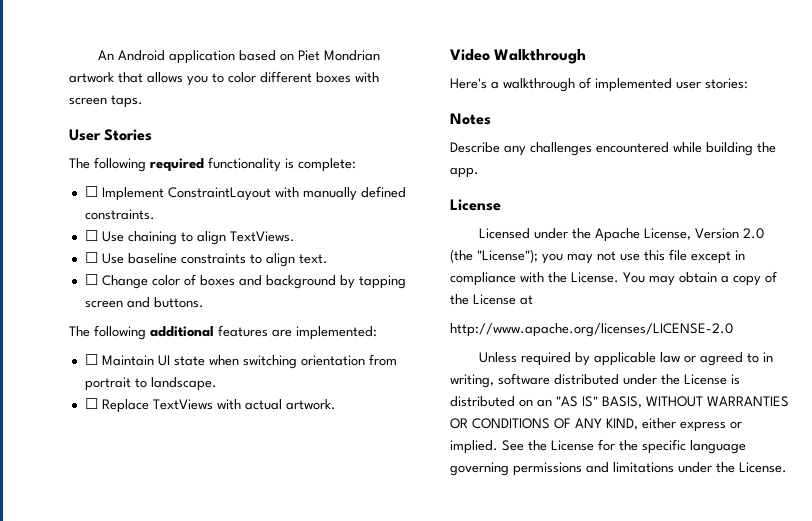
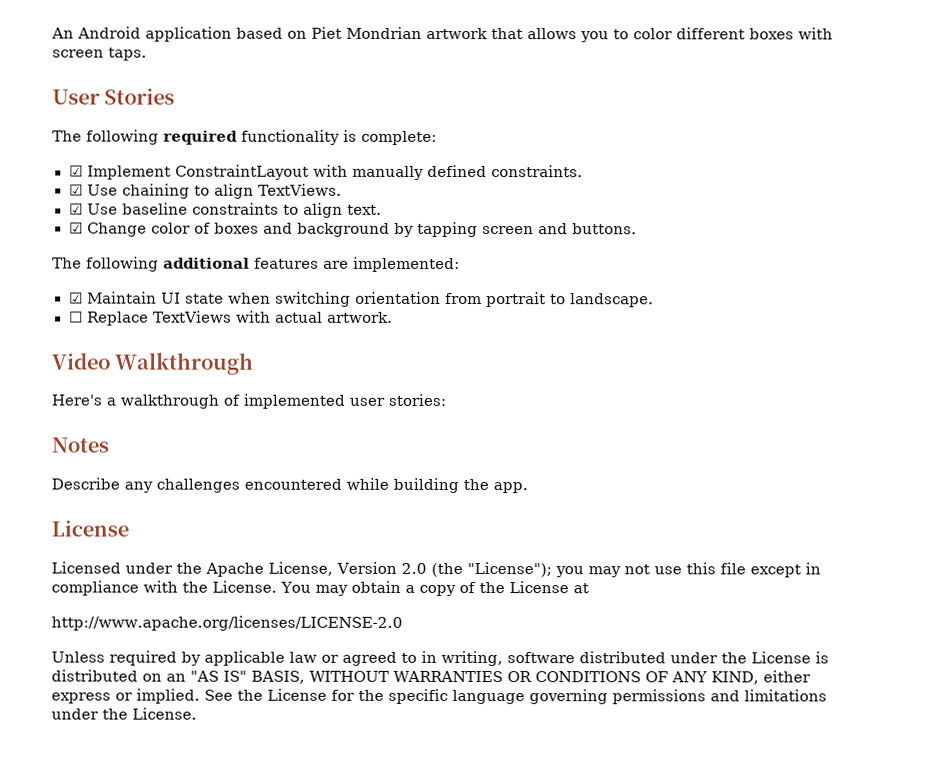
[84,186,98,197] ☐ -> [68,165,83,177] ☑
[84,230,98,241] ☐ -> [68,184,83,196] ☑
[84,252,98,263] ☐ -> [68,203,83,215] ☑
[84,274,98,285] ☐ -> [68,222,83,234] ☑
[84,354,98,365] ☐ -> [68,292,83,304] ☑

